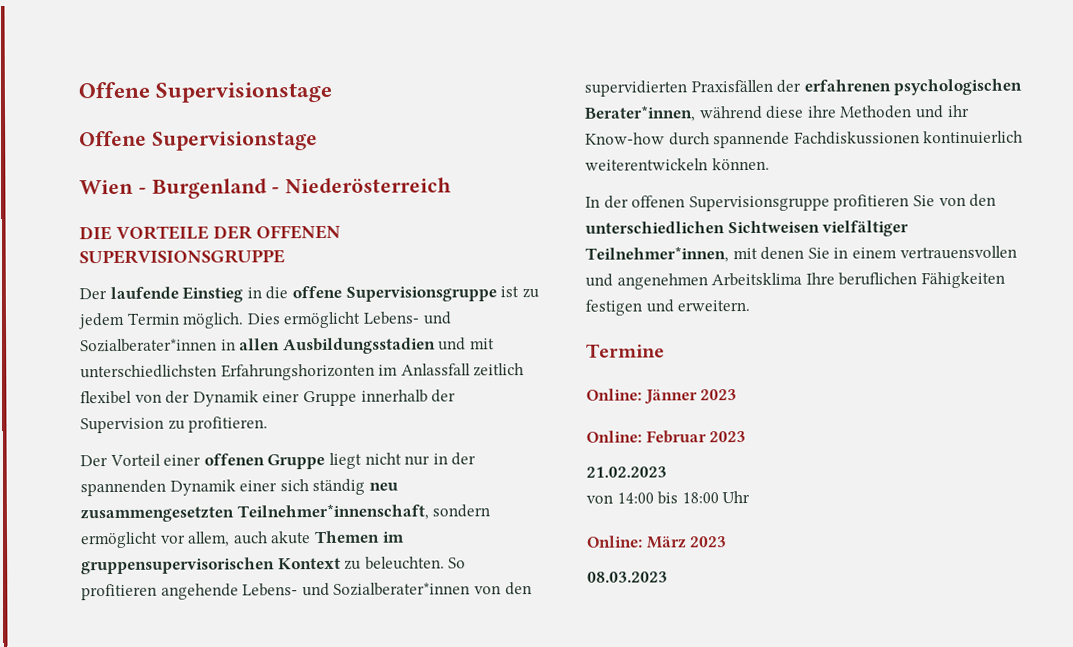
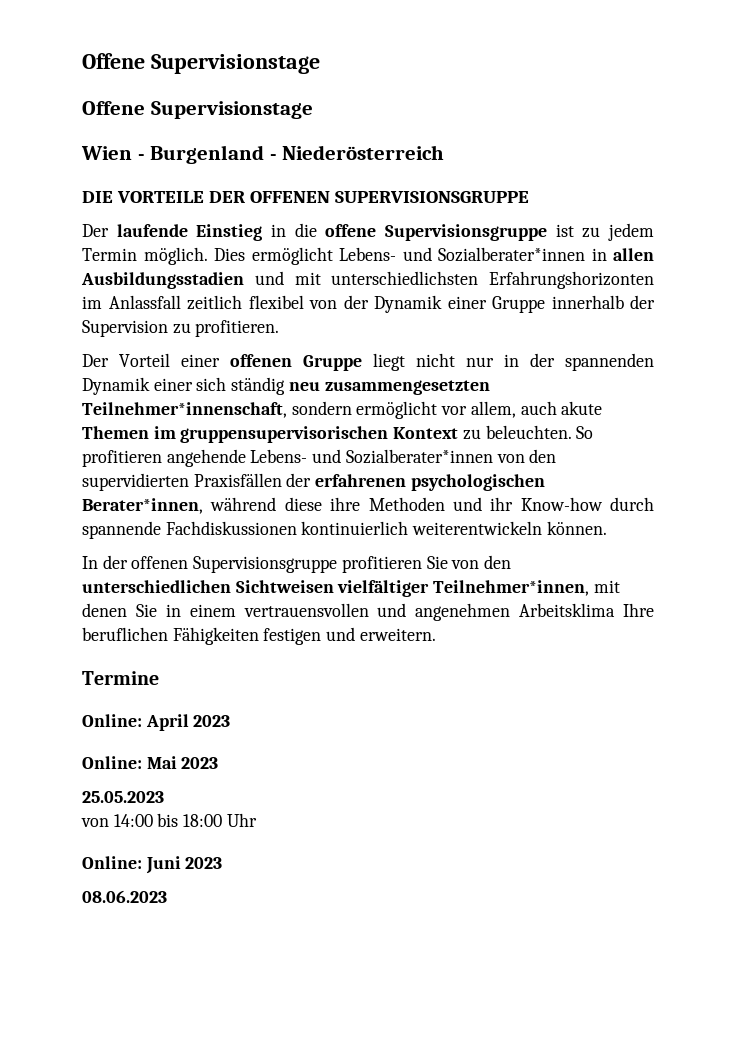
[643,389,698,405] Jänner -> [145,714,189,731] April
[645,430,747,444] [586,466,667,478] Februar 2023 // 21.02.2023 -> [146,756,219,769] [82,791,164,803] Mai 2023 // 25.05.2023
[646,536,728,549] [587,571,668,583] März 2023 // 08.03.2023 -> [145,856,223,874] [82,890,167,903] Juni 2023 // 08.06.2023

